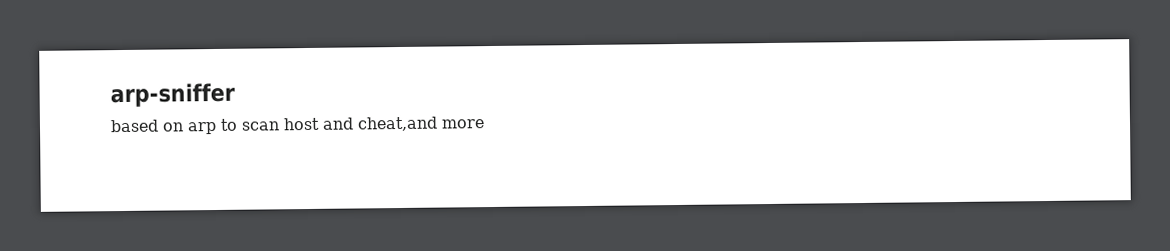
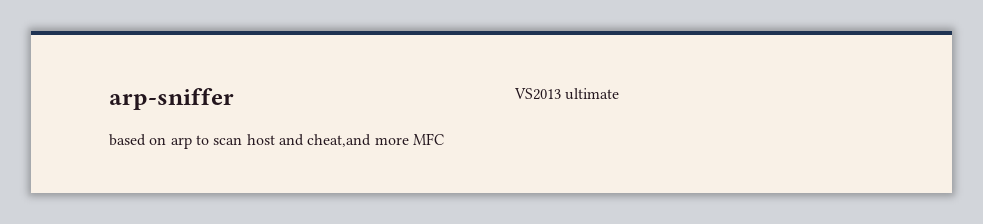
(485, 124) none -> [412,133,444,145] [514,88,620,100] MFC VS2013 ultimate

